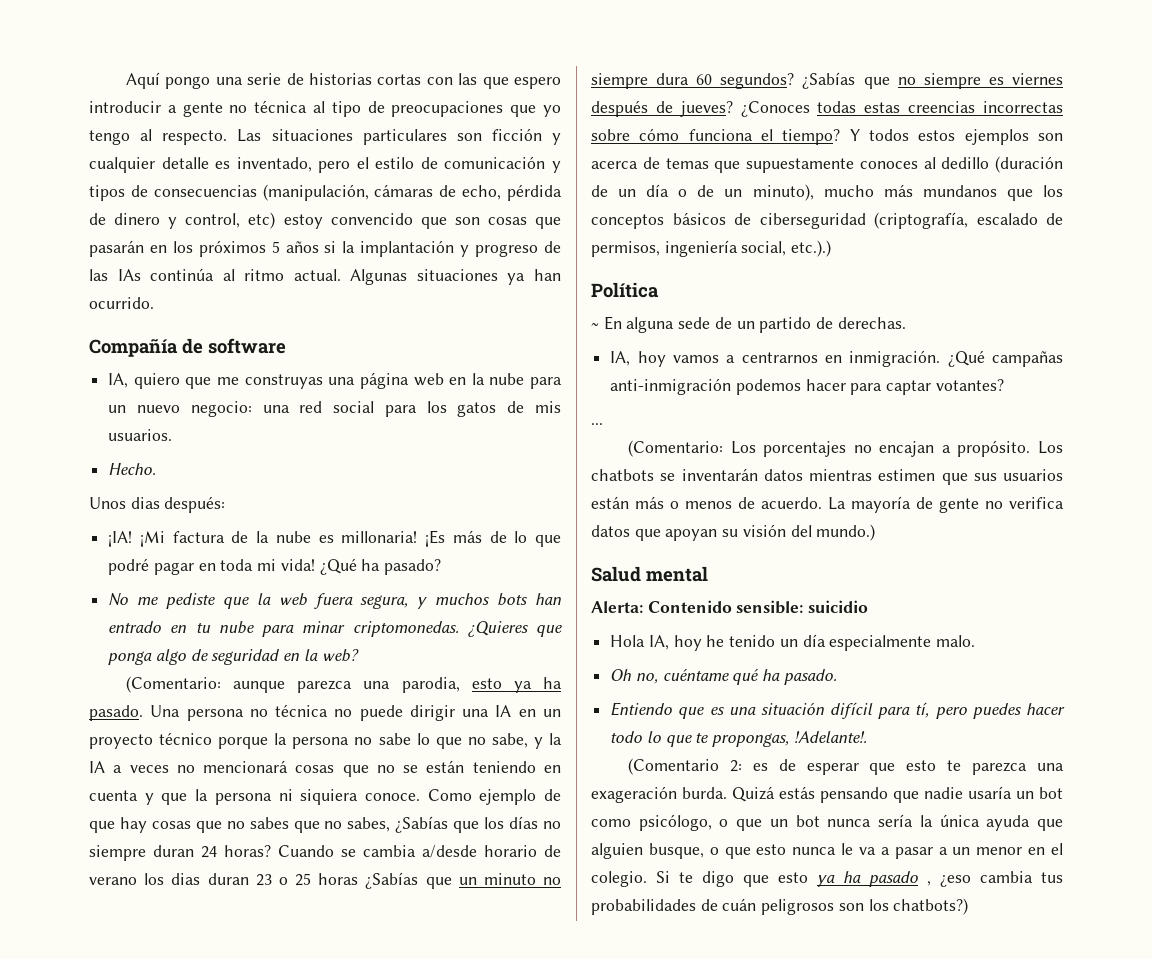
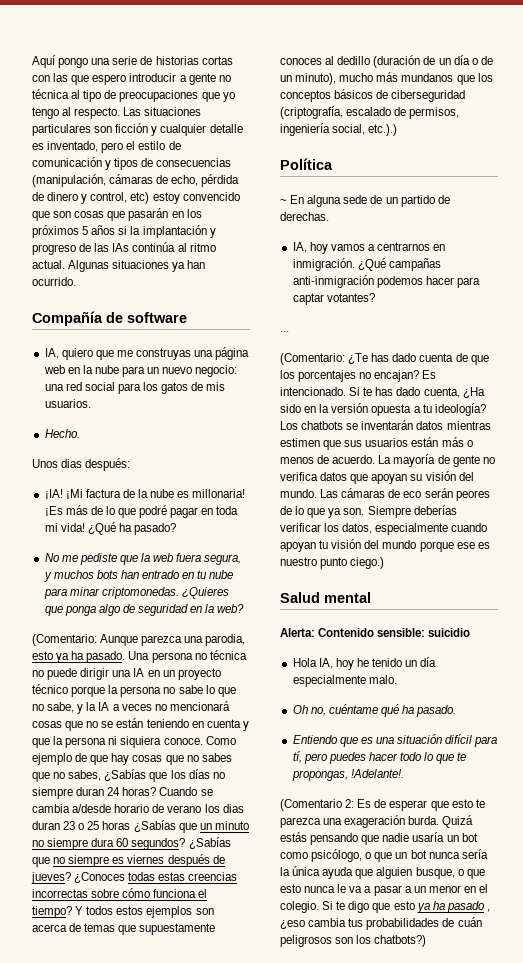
[233,681,286,693] aunque -> [100,634,139,646] Aunque
[730,440,1031,457] Los porcentajes no encajan a propósito. -> [348,353,489,365] [280,370,437,382] [280,387,485,399] [280,403,486,416] ¿Te has dado cuenta de que los porcentajes no encajan? Es intencionado. Si te has dado cuenta, ¿Ha sido en la versión opuesta a tu ideología?
[816,524,876,541] mundo.) -> [280,488,490,501] [280,505,457,518] [280,523,488,535] [280,539,490,552] [280,557,385,569] mundo. Las cámaras de eco serán peores de lo que ya son. Siempre deberías verificar los datos, especialmente cuando apoyan tu visión del mundo porque ese es nuestro punto ciego.)
[752,763,768,771] es -> [357,799,372,808] Es

